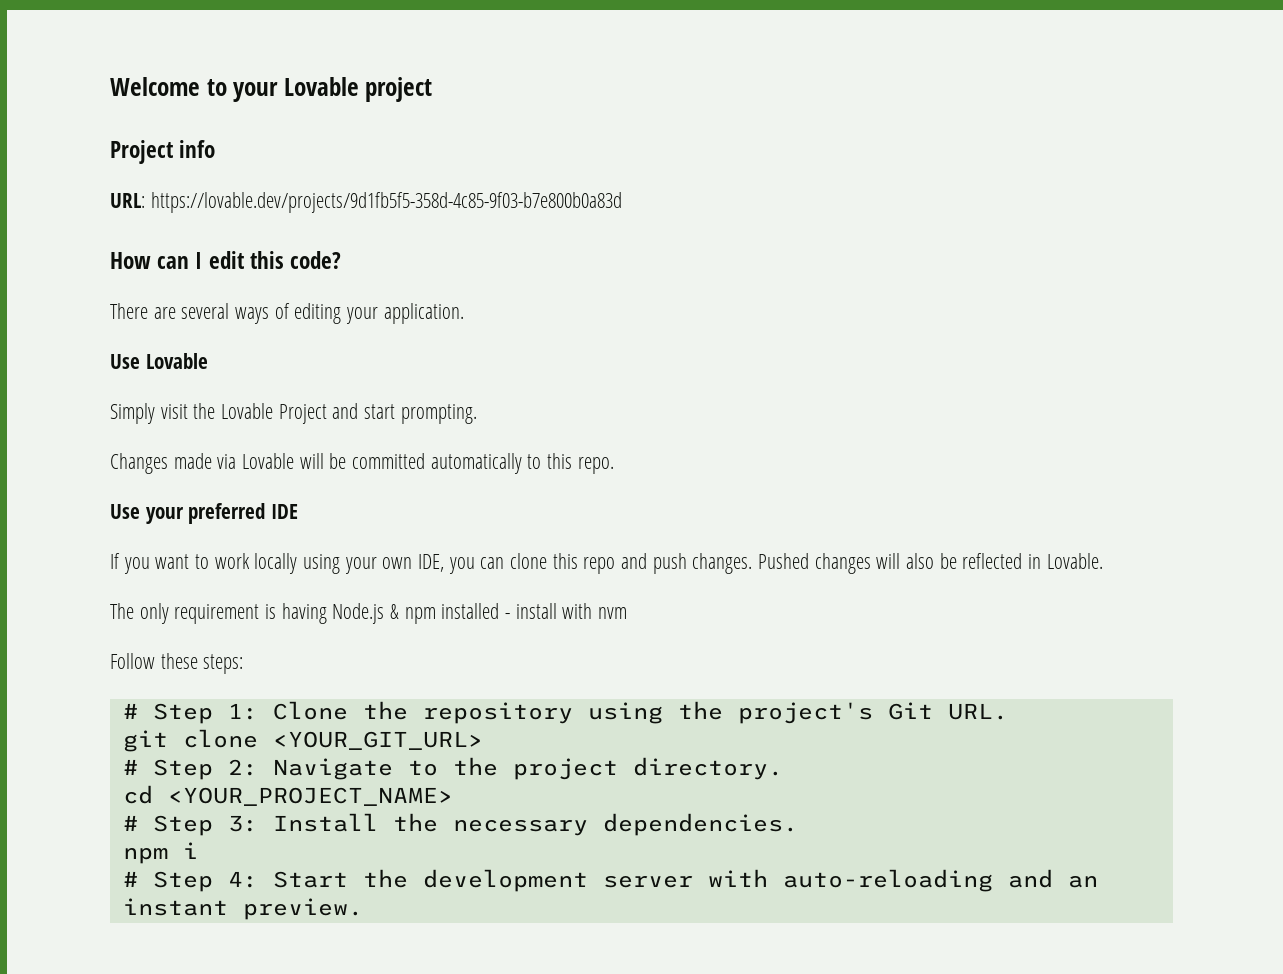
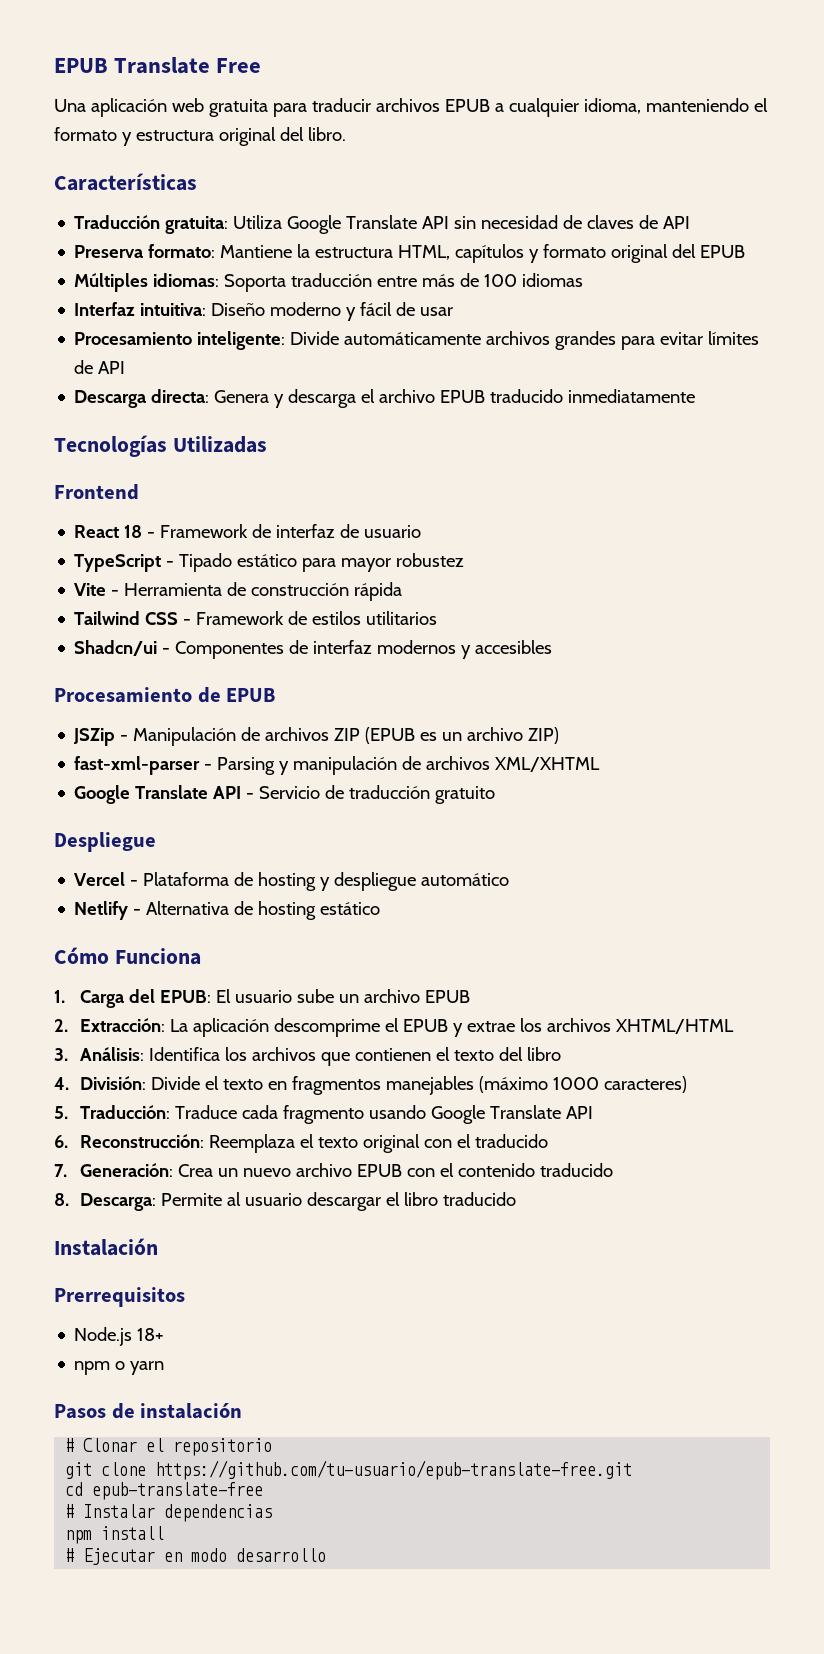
[110,77,433,102] [110,140,216,164] [110,192,622,213] [110,251,342,269] [110,303,464,324] [110,353,208,369] [110,403,477,424] [110,453,614,474] [110,503,299,524] [110,553,1103,574] [110,603,628,624] [110,653,244,674] [122,701,1008,724] [122,729,483,752] [122,757,783,780] [122,785,453,806] [122,813,798,836] [122,842,198,864] [122,869,1098,892] [122,898,363,920] Welcome to your Lovable project // Project info // URL: https://lovable.dev/projects/9d1fb5f5-358d-4c85-9f03-b7e800b0a83d // How can I edit this code? // There are several ways of editing your application. // Use Lovable // Simply visit the Lovable Project and start prompting. // Changes made via Lovable will be committed automatically to this repo. // Use your preferred IDE // If you want to work locally using your own IDE, you can clone this repo and push changes. Pushed changes will also be reflected in Lovable. // The only requirement is having Node.js & npm installed - install with nvm // Follow these steps: // # Step 1: Clone the repository using the project's Git URL. // git clone <YOUR_GIT_URL> // # Step 2: Navigate to the project directory. // cd <YOUR_PROJECT_NAME> // # Step 3: Install the necessary dependencies. // npm i // # Step 4: Start the development server with auto-reloading and an instant preview. -> [54,57,262,74] [54,98,768,117] [54,127,346,146] [54,173,197,191] [74,215,691,234] [74,244,746,263] [74,273,584,292] [74,302,454,321] [74,331,760,350] [74,360,126,374] [74,389,696,408] [54,435,267,457] [54,484,139,500] [74,524,422,538] [74,553,465,572] [74,582,403,601] [74,611,438,625] [74,640,553,659] [54,687,276,703] [73,727,560,746] [74,756,601,775] [74,785,496,804] [54,832,156,852] [74,872,510,891] [74,901,381,920] [54,947,201,965] [54,989,471,1008] [54,1018,735,1037] [54,1047,562,1066] [54,1076,688,1095] [54,1105,594,1124] [54,1134,549,1153] [54,1163,614,1177] [54,1192,517,1211] [54,1238,158,1256] [54,1287,185,1307] [74,1327,165,1346] [74,1361,165,1375] [54,1403,243,1419] [65,1438,273,1456] [65,1460,633,1480] [65,1482,264,1500] [65,1504,273,1522] [65,1526,165,1544] [65,1548,327,1565] EPUB Translate Free // Una aplicación web gratuita para traducir archivos EPUB a cualquier idioma, manteniendo el formato y estructura original del libro. // Características // Traducción gratuita: Utiliza Google Translate API sin necesidad de claves de API // Preserva formato: Mantiene la estructura HTML, capítulos y formato original del EPUB // Múltiples idiomas: Soporta traducción entre más de 100 idiomas // Interfaz intuitiva: Diseño moderno y fácil de usar // Procesamiento inteligente: Divide automáticamente archivos grandes para evitar límites de API // Descarga directa: Genera y descarga el archivo EPUB traducido inmediatamente // Tecnologías Utilizadas // Frontend // React 18 - Framework de interfaz de usuario // TypeScript - Tipado estático para mayor robustez // Vite - Herramienta de construcción rápida // Tailwind CSS - Framework de estilos utilitarios // Shadcn/ui - Componentes de interfaz modernos y accesibles // Procesamiento de EPUB // JSZip - Manipulación de archivos ZIP (EPUB es un archivo ZIP) // fast-xml-parser - Parsing y manipulación de archivos XML/XHTML // Google Translate API - Servicio de traducción gratuito // Despliegue // Vercel - Plataforma de hosting y despliegue automático // Netlify - Alternativa de hosting estático // Cómo Funciona // 1. Carga del EPUB: El usuario sube un archivo EPUB // 2. Extracción: La aplicación descomprime el EPUB y extrae los archivos XHTML/HTML // 3. Análisis: Identifica los archivos que contienen el texto del libro // 4. División: Divide el texto en fragmentos manejables (máximo 1000 caracteres) // 5. Traducción: Traduce cada fragmento usando Google Translate API // 6. Reconstrucción: Reemplaza el texto original con el traducido // 7. Generación: Crea un nuevo archivo EPUB con el contenido traducido // 8. Descarga: Permite al usuario descargar el libro traducido // Instalación // Prerrequisitos // Node.js 18+ // npm o yarn // Pasos de instalación // # Clonar el repositorio // git clone https://github.com/tu-usuario/epub-translate-free.git // cd epub-translate-free // # Instalar dependencias // npm install // # Ejecutar en modo desarrollo

